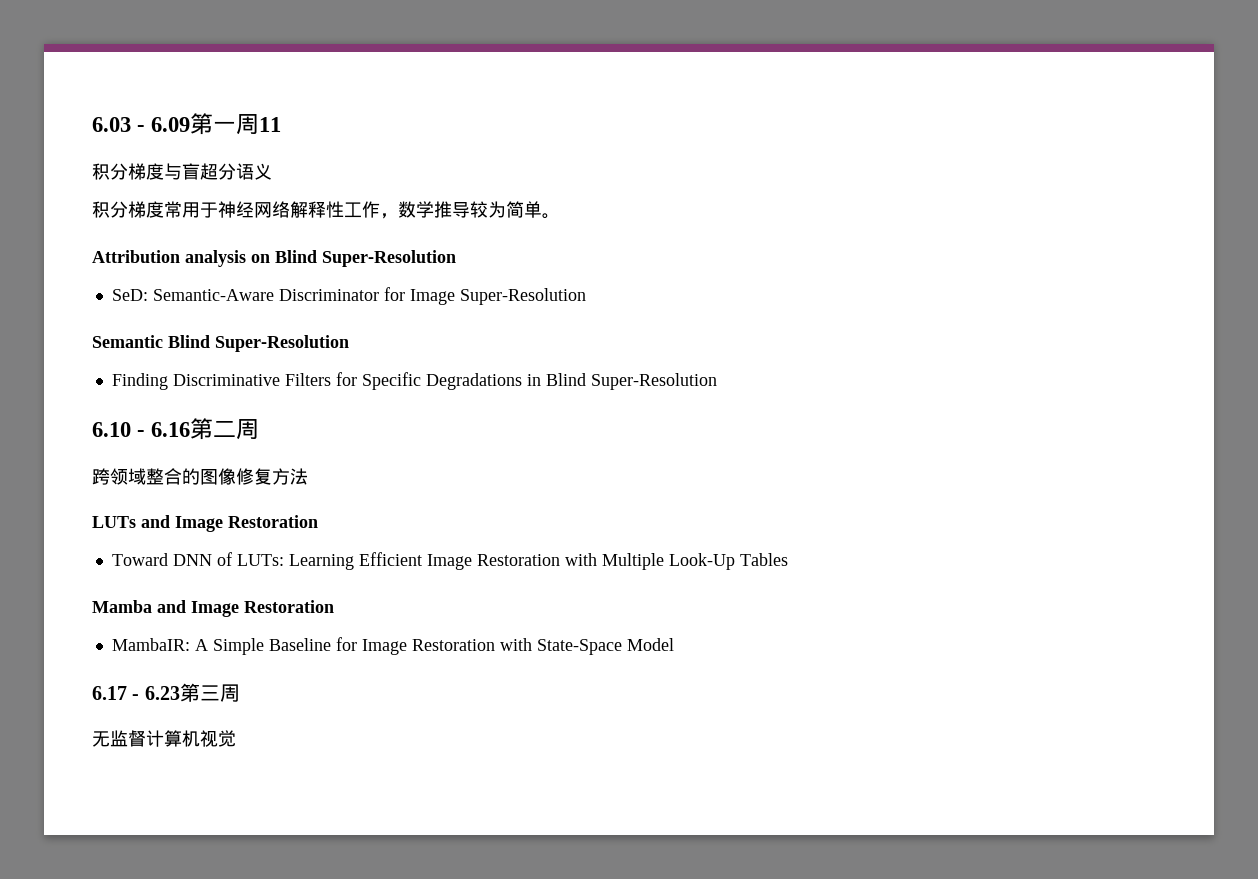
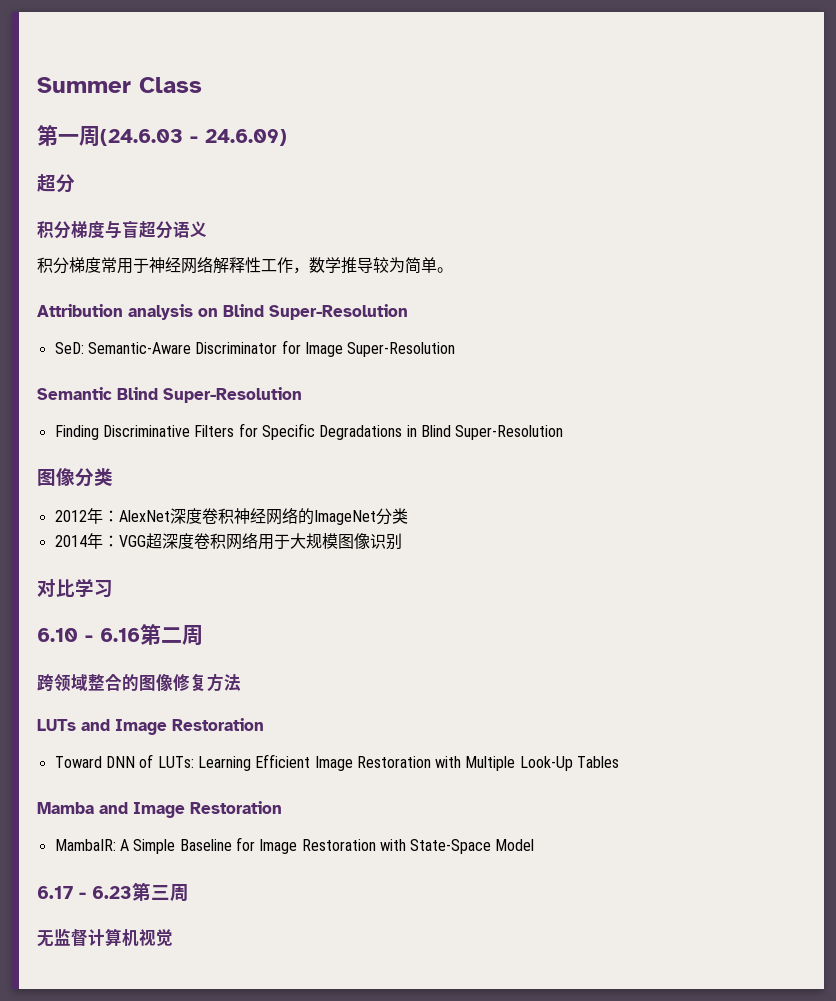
[92,113,282,135] 6.03 - 6.09第一周11 -> [37,77,202,93] [37,125,287,146] [37,174,75,193] Summer Class // 第一周(24.6.03 - 24.6.09) // 超分
(717, 381) none -> [37,468,113,487] [54,507,408,525] [54,532,402,550] [37,578,113,598] // 图像分类 // 2012年：AlexNet深度卷积神经网络的ImageNet分类 // 2014年：VGG超深度卷积网络用于大规模图像识别 // 对比学习

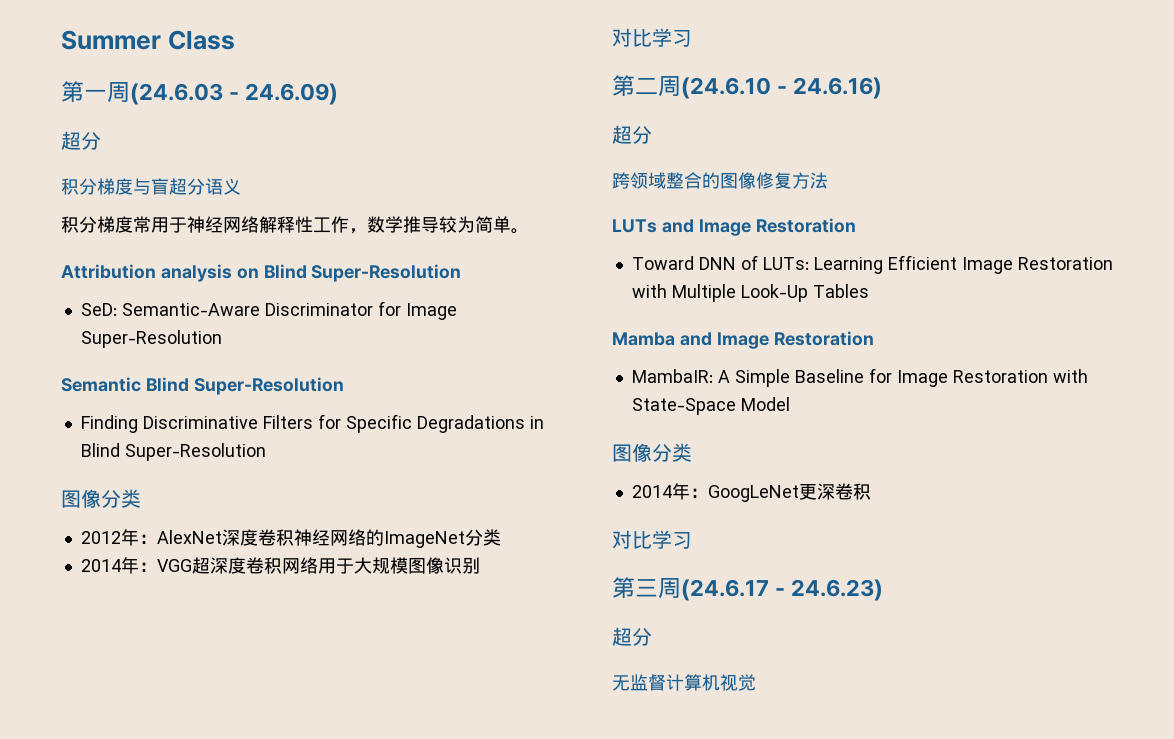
[37,628,140,642] 6.10 - 6.16 -> (692, 38) none
(203, 635) none -> [681,77,883,99] [612,125,652,144] (24.6.10 - 24.6.16) // 超分
[37,882,189,902] 6.17 - 6.23第三周 -> [612,443,692,462] [631,483,871,502] [612,530,692,549] [612,577,884,601] [612,627,652,646] 图像分类 // 2014年：GoogLeNet更深卷积 // 对比学习 // 第三周(24.6.17 - 24.6.23) // 超分

